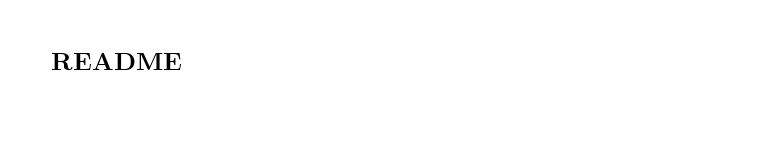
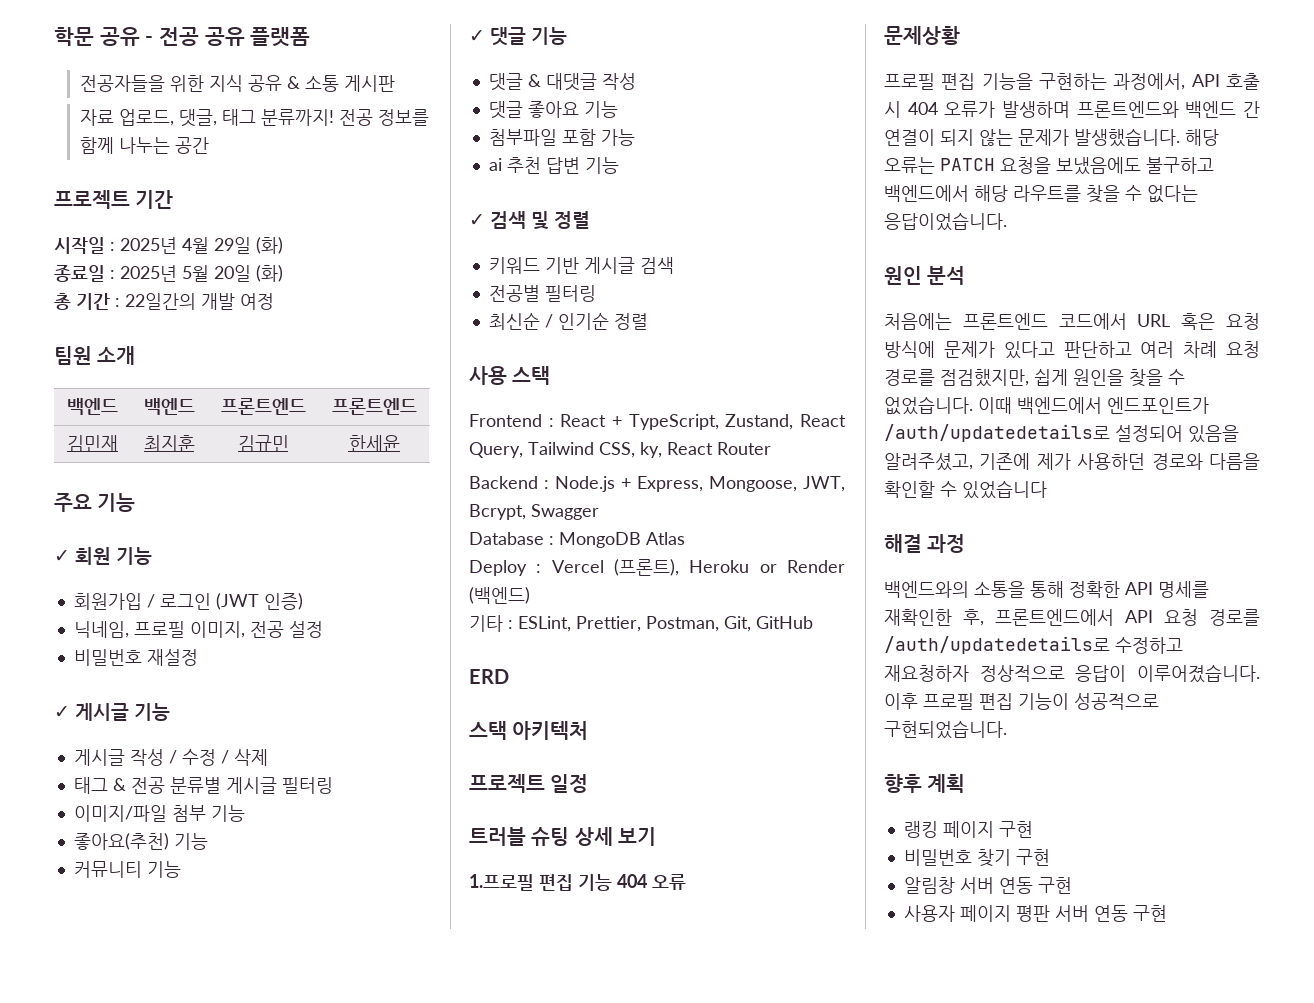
[51,53,182,70] README -> [54,27,311,47] [79,75,395,92] [79,109,429,127] [79,137,209,154] [54,190,174,209] [54,237,283,254] [54,265,283,282] [54,293,274,310] [54,346,136,365] [67,398,118,415] [143,398,195,415] [220,398,306,415] [331,398,417,415] [67,435,118,452] [143,435,195,452] [237,435,289,452] [348,435,400,452] [54,493,136,512] [54,547,153,565] [73,593,303,610] [73,621,323,638] [73,649,198,666] [54,703,171,721] [73,749,268,766] [73,777,333,794] [73,805,245,822] [73,833,208,850] [73,861,181,878] [469,27,568,46] [488,73,636,91] [488,101,618,119] [488,129,635,146] [488,157,619,174] [469,211,591,230] [488,257,674,274] [488,285,596,302] [488,312,648,330] [469,366,551,385] [469,414,846,430] [469,442,771,458] [469,476,845,492] [469,504,599,520] [469,532,685,548] [469,559,845,576] [469,587,530,604] [469,615,813,632] [469,669,509,684] [469,721,589,740] [469,774,589,793] [469,827,657,846] [469,874,686,891] [884,26,960,45] [884,73,1260,90] [884,101,1260,118] [884,128,1219,147] [884,157,1214,175] [884,185,1198,203] [884,212,1007,231] [884,266,966,285] [884,313,1260,330] [884,341,1260,359] [884,369,1185,387] [884,396,1209,415] [884,424,1239,443] [884,453,1260,471] [884,480,1047,499] [884,534,966,553] [884,581,1209,598] [884,609,1260,626] [884,636,1183,654] [884,664,1260,683] [884,693,1159,710] [884,720,1007,739] [884,774,966,793] [903,821,1033,838] [903,849,1050,867] [903,877,1072,894] [903,905,1167,922] 학문 공유 - 전공 공유 플랫폼 // 전공자들을 위한 지식 공유 & 소통 게시판 // 자료 업로드, 댓글, 태그 분류까지! 전공 정보를 함께 나누는 공간 // 프로젝트 기간 // 시작일 : 2025년 4월 29일 (화) // 종료일 : 2025년 5월 20일 (화) // 총 기간 : 22일간의 개발 여정 // 팀원 소개 // 백엔드 | 백엔드 | 프론트엔드 | 프론트엔드 // 김민재 | 최지훈 | 김규민 | 한세윤 // 주요 기능 // ✓ 회원 기능 // 회원가입 / 로그인 (JWT 인증) // 닉네임, 프로필 이미지, 전공 설정 // 비밀번호 재설정 // ✓ 게시글 기능 // 게시글 작성 / 수정 / 삭제 // 태그 & 전공 분류별 게시글 필터링 // 이미지/파일 첨부 기능 // 좋아요(추천) 기능 // 커뮤니티 기능 // ✓ 댓글 기능 // 댓글 & 대댓글 작성 // 댓글 좋아요 기능 // 첨부파일 포함 가능 // ai 추천 답변 기능 // ✓ 검색 및 정렬 // 키워드 기반 게시글 검색 // 전공별 필터링 // 최신순 / 인기순 정렬 // 사용 스택 // Frontend : React + TypeScript, Zustand, React Query, Tailwind CSS, ky, React Router // Backend : Node.js + Express, Mongoose, JWT, Bcrypt, Swagger // Database : MongoDB Atlas // Deploy : Vercel (프론트), Heroku or Render (백엔드) // 기타 : ESLint, Prettier, Postman, Git, GitHub // ERD // 스택 아키텍처 // 프로젝트 일정 // 트러블 슈팅 상세 보기 // 1.프로필 편집 기능 404 오류 // 문제상황 // 프로필 편집 기능을 구현하는 과정에서, API 호출 시 404 오류가 발생하며 프론트엔드와 백엔드 간 연결이 되지 않는 문제가 발생했습니다. 해당 오류는 PATCH 요청을 보냈음에도 불구하고 백엔드에서 해당 라우트를 찾을 수 없다는 응답이었습니다. // 원인 분석 // 처음에는 프론트엔드 코드에서 URL 혹은 요청 방식에 문제가 있다고 판단하고 여러 차례 요청 경로를 점검했지만, 쉽게 원인을 찾을 수 없었습니다. 이때 백엔드에서 엔드포인트가 /auth/updatedetails로 설정되어 있음을 알려주셨고, 기존에 제가 사용하던 경로와 다름을 확인할 수 있었습니다 // 해결 과정 // 백엔드와의 소통을 통해 정확한 API 명세를 재확인한 후, 프론트엔드에서 API 요청 경로를 /auth/updatedetails로 수정하고 재요청하자 정상적으로 응답이 이루어졌습니다. 이후 프로필 편집 기능이 성공적으로 구현되었습니다. // 향후 계획 // 랭킹 페이지 구현 // 비밀번호 찾기 구현 // 알림창 서버 연동 구현 // 사용자 페이지 평판 서버 연동 구현

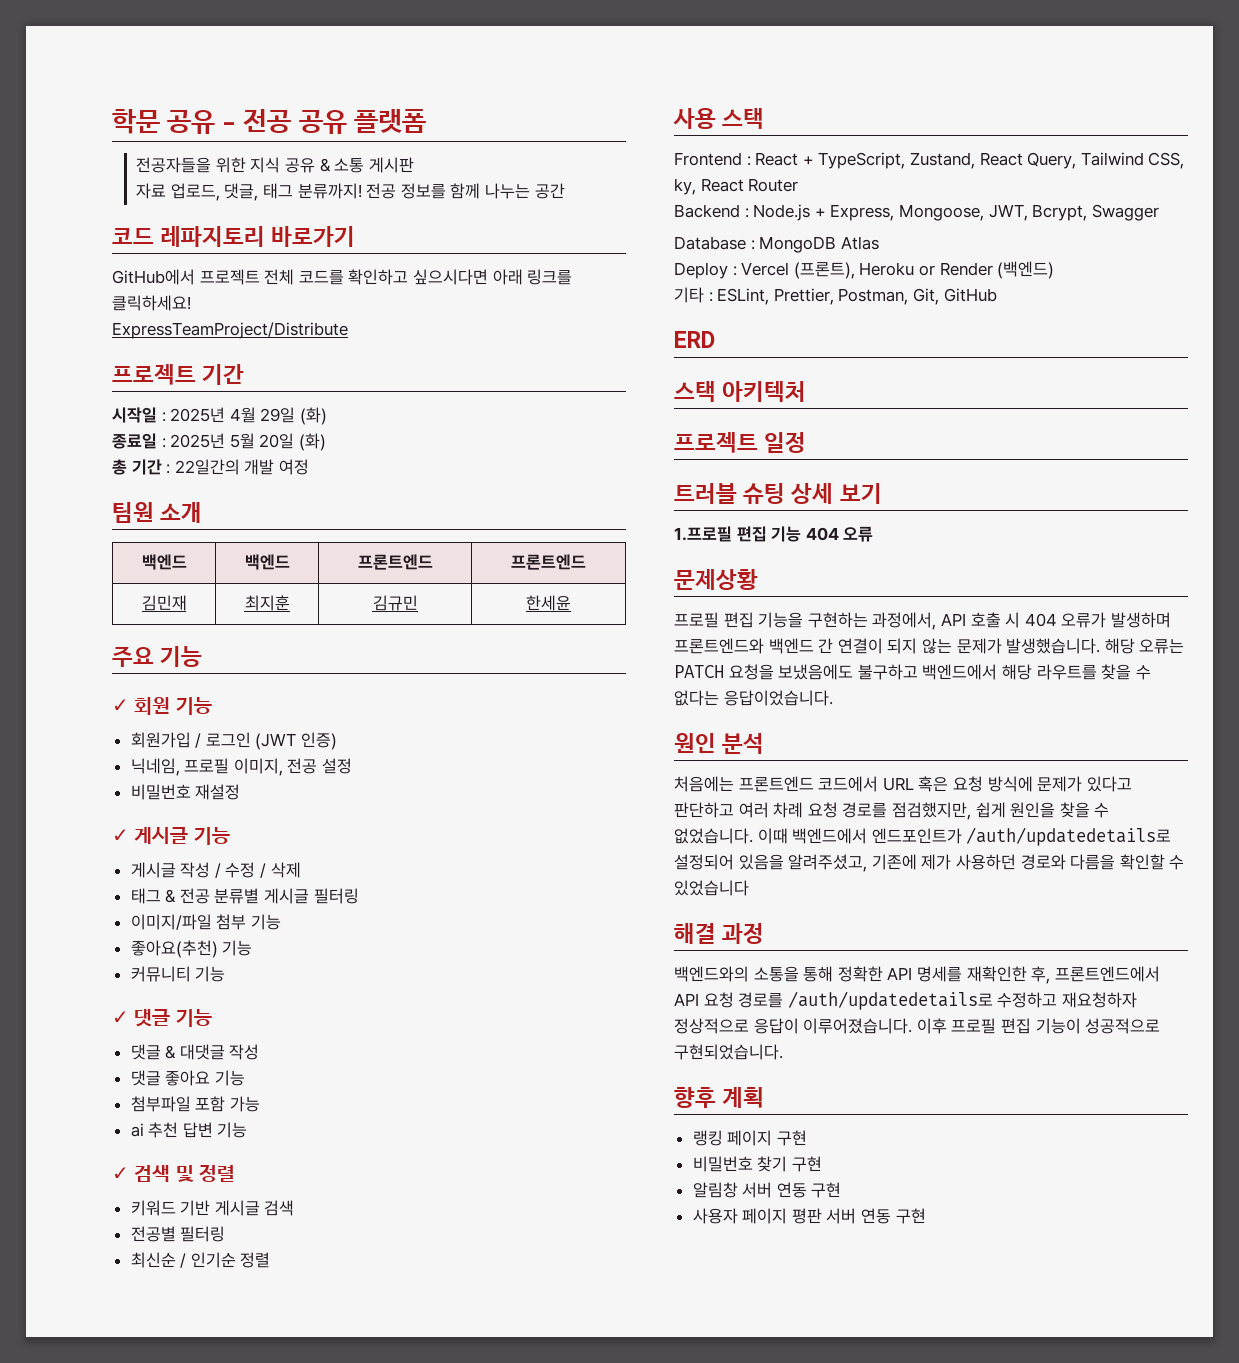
(209, 145) none -> [112,226,356,247] [112,269,573,285] [112,295,191,311] [112,322,348,339] // 코드 레파지토리 바로가기 // GitHub에서 프로젝트 전체 코드를 확인하고 싶으시다면 아래 링크를 클릭하세요! // ExpressTeamProject/Distribute

